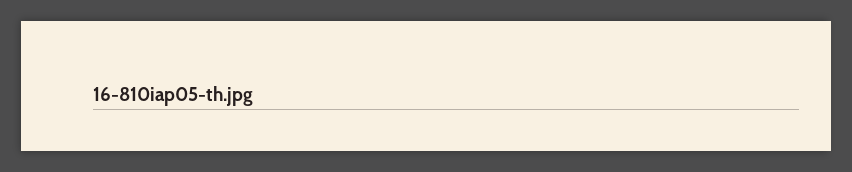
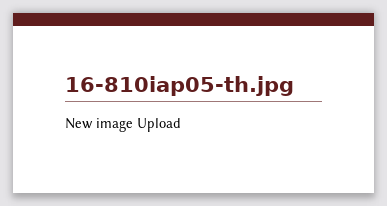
(253, 96) none -> [65,118,181,132] // New image Upload

